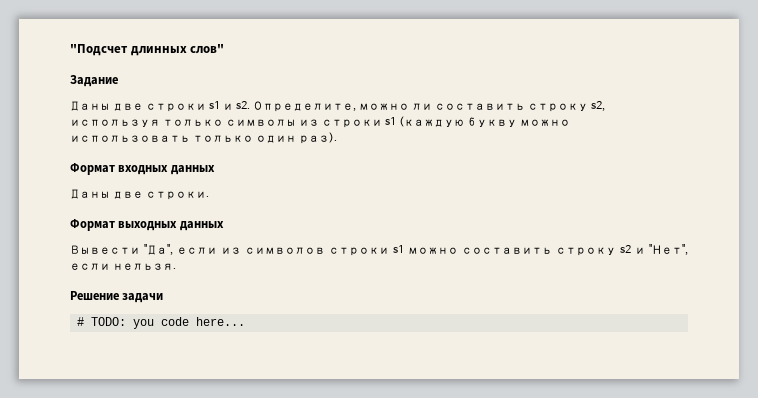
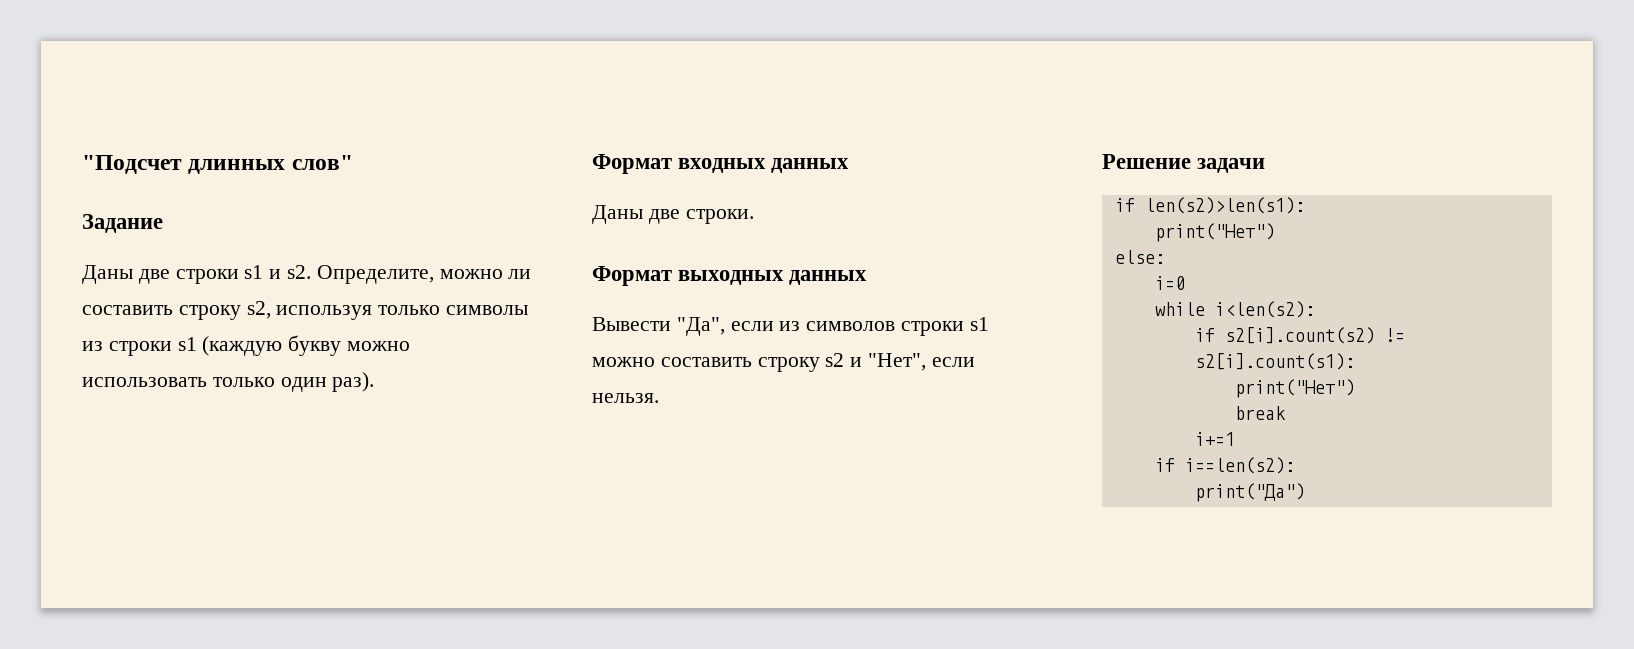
[76,317,245,329] # TODO: you code here... -> [1114,197,1305,214] [1154,223,1275,242] [1114,250,1165,264] [1154,276,1185,290] [1154,301,1315,318] [1194,327,1405,344] [1194,353,1355,370] [1234,379,1355,398] [1234,406,1286,420] [1194,432,1235,446] [1154,457,1295,474] [1194,483,1305,502] if len(s2)>len(s1): // print("Нет") // else: // i=0 // while i<len(s2): // if s2[i].count(s2) != s2[i].count(s1): // print("Нет") // break // i+=1 // if i==len(s2): // print("Да")

